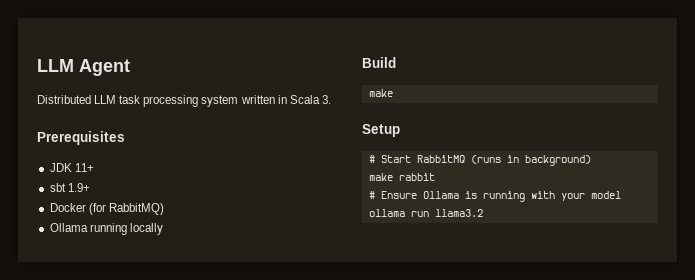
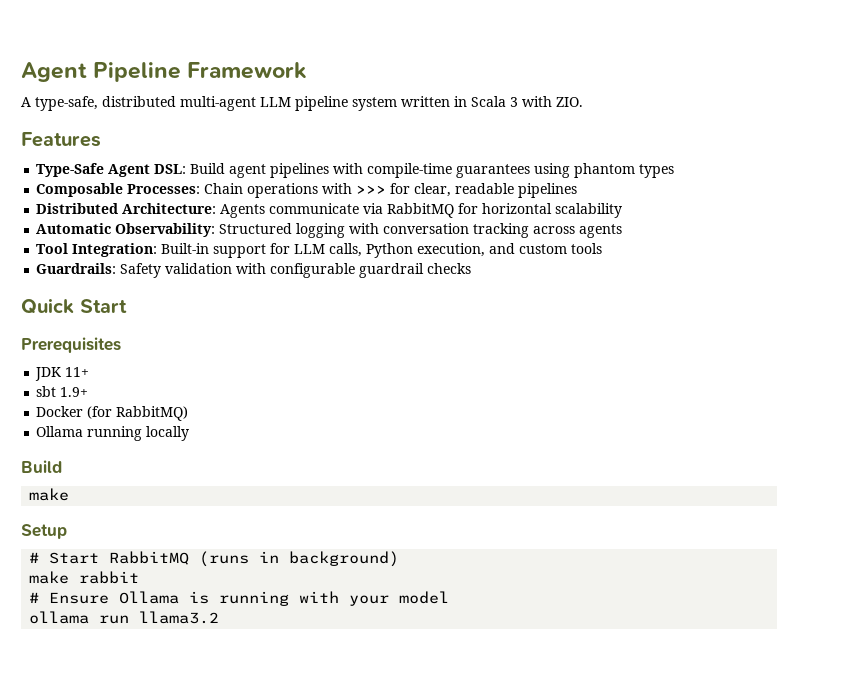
[37,59,130,76] [37,95,331,107] LLM Agent // Distributed LLM task processing system written in Scala 3. -> [21,62,308,82] [21,96,583,111] [21,132,101,147] [36,163,675,178] [36,183,578,198] [36,203,623,218] [36,223,623,238] [36,243,603,258] [36,263,472,278] [21,298,127,314] Agent Pipeline Framework // A type-safe, distributed multi-agent LLM pipeline system written in Scala 3 with ZIO. // Features // Type-Safe Agent DSL: Build agent pipelines with compile-time guarantees using phantom types // Composable Processes: Chain operations with >>> for clear, readable pipelines // Distributed Architecture: Agents communicate via RabbitMQ for horizontal scalability // Automatic Observability: Structured logging with conversation tracking across agents // Tool Integration: Built-in support for LLM calls, Python execution, and custom tools // Guardrails: Safety validation with configurable guardrail checks // Quick Start

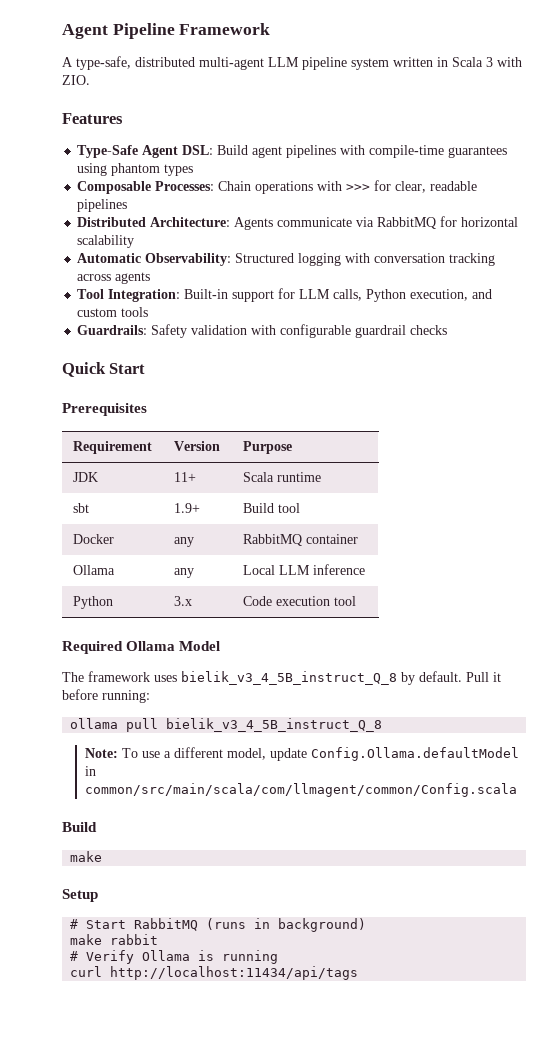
[35,367,90,381] [36,386,89,397] [36,406,189,421] [36,426,190,441] // JDK 11+ // sbt 1.9+ // Docker (for RabbitMQ) // Ollama running locally -> [72,441,152,454] [173,441,220,451] [242,441,292,454] [72,472,98,482] [173,472,196,482] [242,472,321,482] [72,503,89,513] [173,503,200,513] [242,503,300,513] [72,534,114,544] [173,537,194,547] [242,534,358,546] [72,565,115,575] [173,568,194,578] [242,564,365,575] [72,596,113,609] [173,596,192,606] [242,596,356,606] [62,641,221,654] [62,671,501,685] [62,689,150,703] [70,718,383,732] [85,747,520,761] [85,766,97,776] [85,783,518,797] // Requirement | Version | Purpose // JDK | 11+ | Scala runtime // sbt | 1.9+ | Build tool // Docker | any | RabbitMQ container // Ollama | any | Local LLM inference // Python | 3.x | Code execution tool // Required Ollama Model // The framework uses bielik_v3_4_5B_instruct_Q_8 by default. Pull it before running: // ollama pull bielik_v3_4_5B_instruct_Q_8 // Note: To use a different model, update Config.Ollama.defaultModel in common/src/main/scala/com/llmagent/common/Config.scala
[49,592,110,604] Ensure -> [86,950,135,964] Verify
[299,591,450,606] [29,611,220,624] with your model // ollama run llama3.2 -> [70,966,359,980] // curl http://localhost:11434/api/tags

